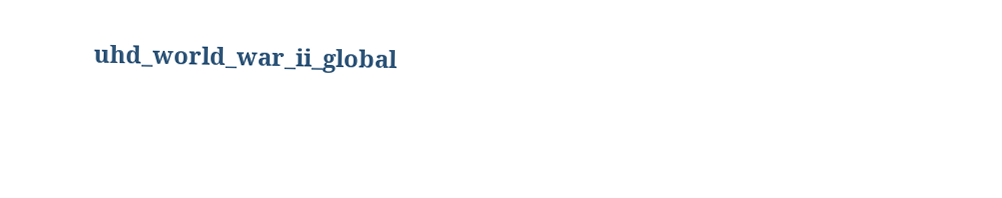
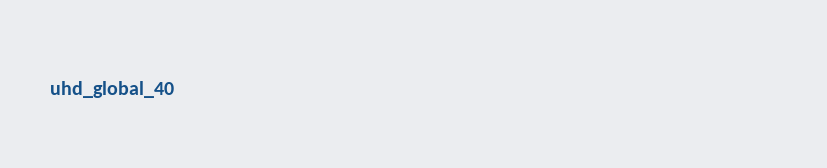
[93,44,398,75] uhd_world_war_ii_global -> [50,81,174,98] uhd_global_40

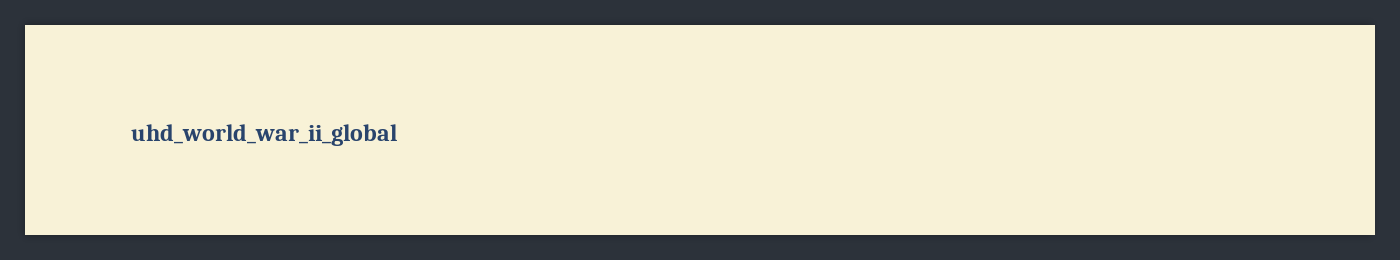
[50,81,174,98] uhd_global_40 -> [131,124,397,146] uhd_world_war_ii_global

